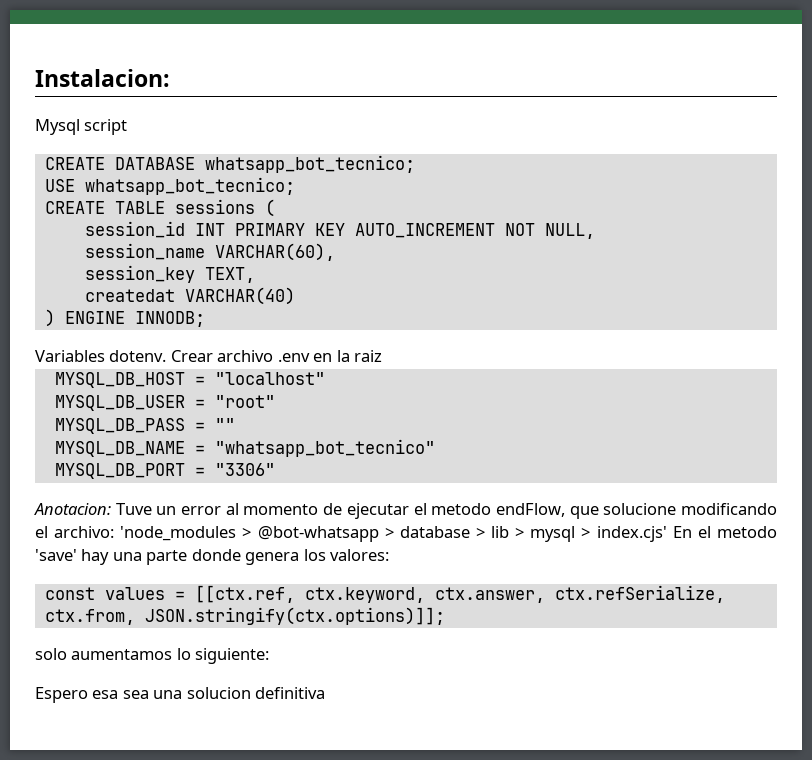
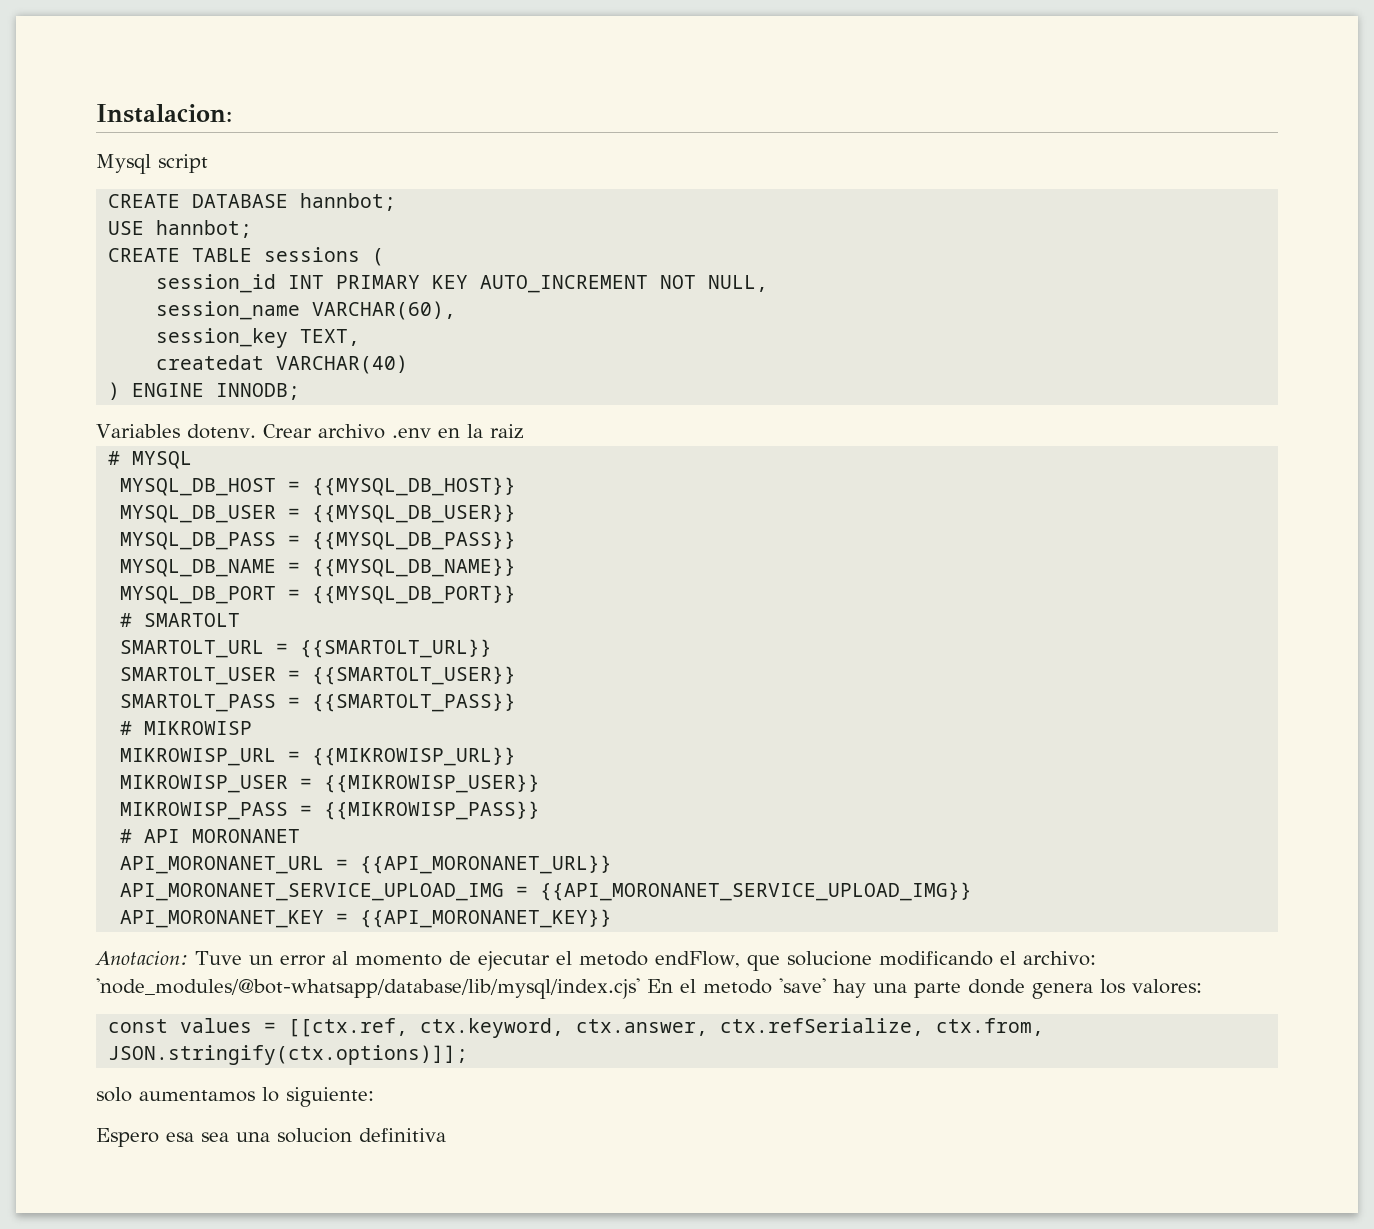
[204,155,415,173] whatsapp_bot_tecnico; -> [300,193,397,211] hannbot;
[84,177,295,195] whatsapp_bot_tecnico; -> [156,220,253,238] hannbot;
(383, 356) none -> [108,451,193,469] // # MYSQL
[214,372,325,385] "localhost" -> [312,477,517,496] {{MYSQL_DB_HOST}}
[214,395,275,408] "root" -> [312,504,517,523] {{MYSQL_DB_USER}}
[214,418,235,431] "" -> [312,531,517,550] {{MYSQL_DB_PASS}}
[214,439,435,457] "whatsapp_bot_tecnico" -> [312,558,517,577] {{MYSQL_DB_NAME}}
[214,463,275,476] "3306" -> [312,585,517,604] [120,613,241,627] [120,639,493,658] [120,666,517,685] [120,693,517,712] [120,721,253,735] [120,747,517,766] [120,774,541,793] [120,801,541,820] [120,829,301,843] [120,855,613,874] [120,882,973,901] [120,909,613,928] {{MYSQL_DB_PORT}} // # SMARTOLT // SMARTOLT_URL = {{SMARTOLT_URL}} // SMARTOLT_USER = {{SMARTOLT_USER}} // SMARTOLT_PASS = {{SMARTOLT_PASS}} // # MIKROWISP // MIKROWISP_URL = {{MIKROWISP_URL}} // MIKROWISP_USER = {{MIKROWISP_USER}} // MIKROWISP_PASS = {{MIKROWISP_PASS}} // # API MORONANET // API_MORONANET_URL = {{API_MORONANET_URL}} // API_MORONANET_SERVICE_UPLOAD_IMG = {{API_MORONANET_SERVICE_UPLOAD_IMG}} // API_MORONANET_KEY = {{API_MORONANET_KEY}}
[120,526,667,542] 'node_modules > @bot-whatsapp > database > lib > mysql > index.cjs' -> [96,978,640,999] 'node_modules/@bot-whatsapp/database/lib/mysql/index.cjs'

